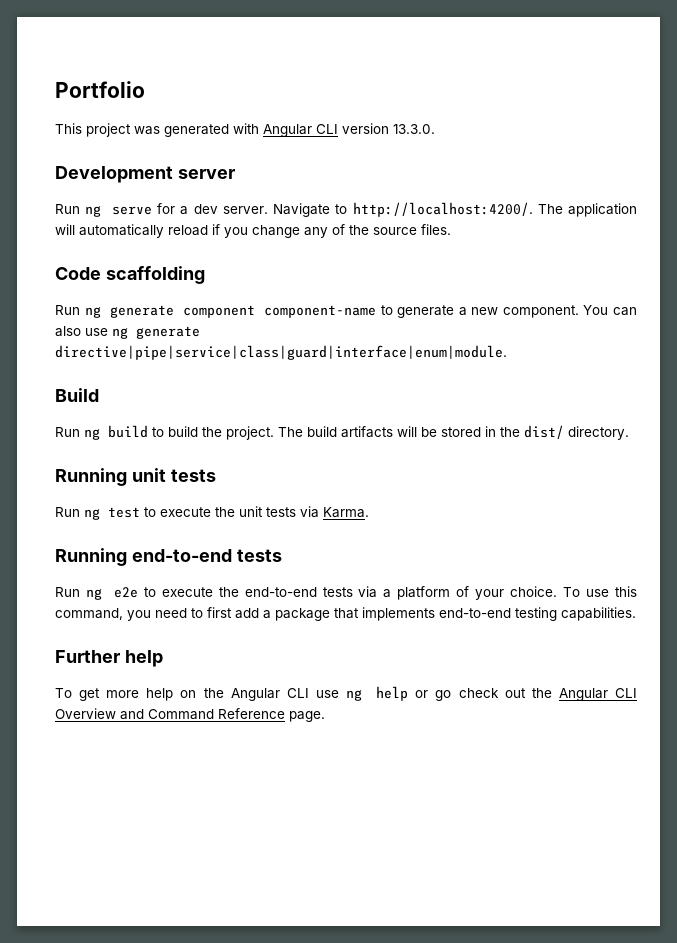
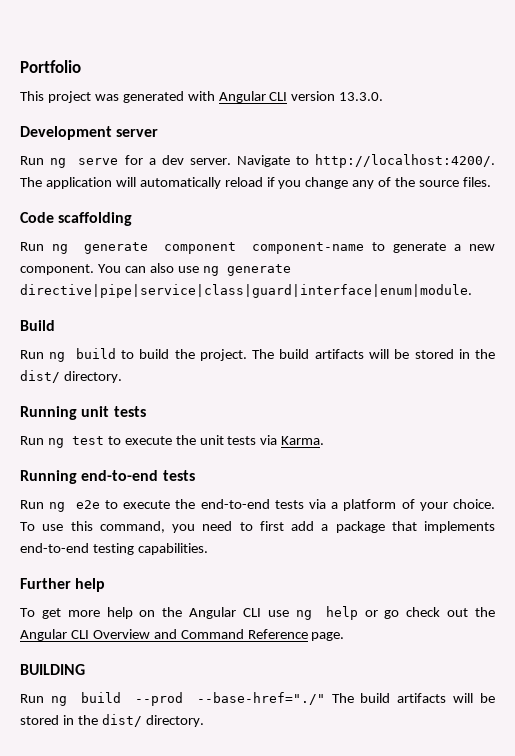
(325, 716) none -> [20,664,85,675] [20,692,495,706] [20,714,204,727] // BUILDING // Run ng build --prod --base-href="./" The build artifacts will be stored in the dist/ directory.

